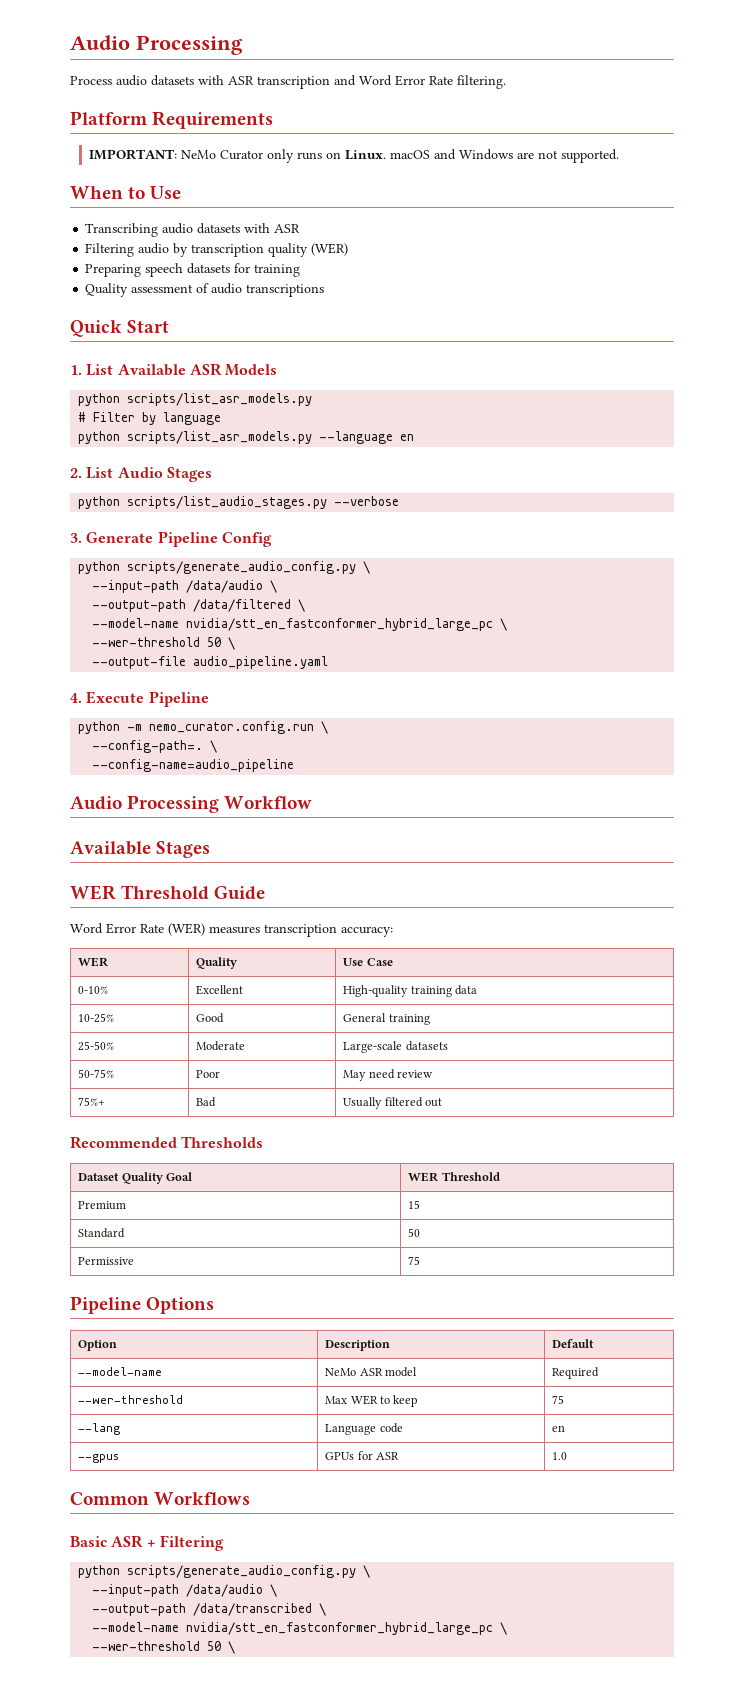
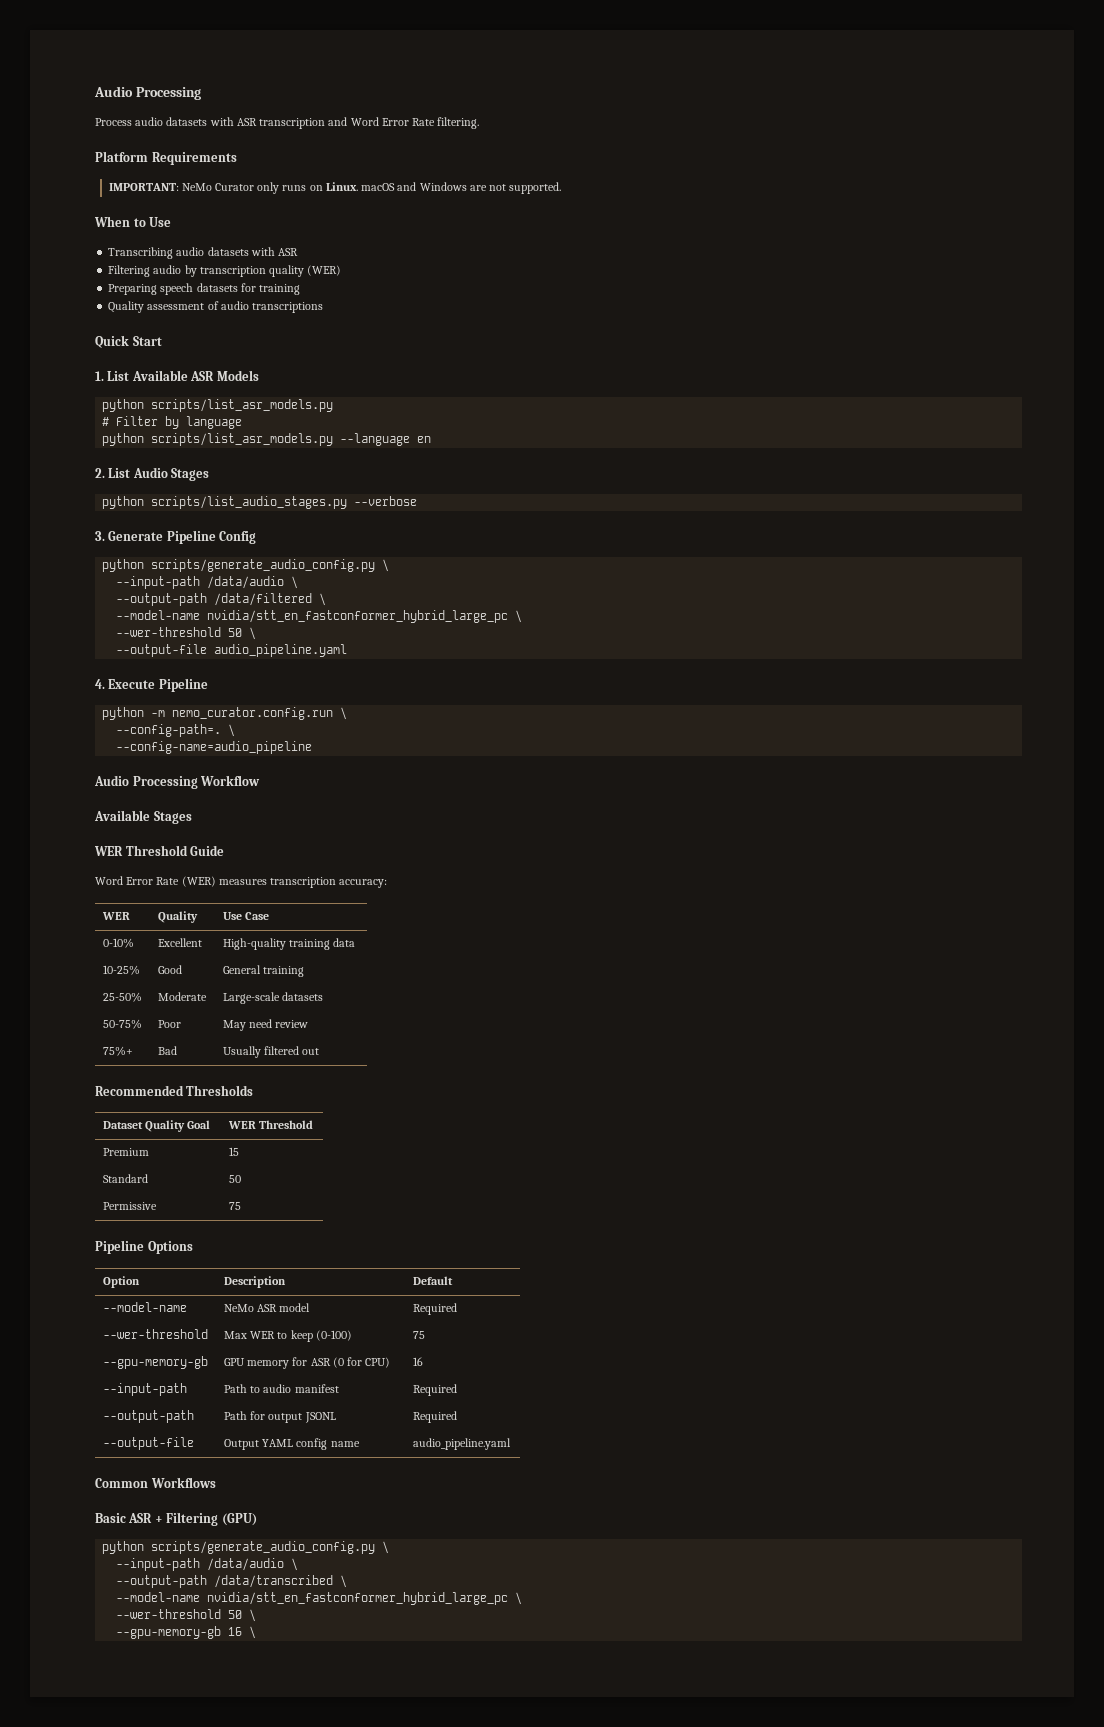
[552,1395,565,1404] [78,1423,121,1435] [325,1423,403,1435] [552,1425,566,1432] [78,1454,120,1463] [325,1451,400,1460] [552,1452,568,1460] | 75 // --lang | Language code | en // --gpus | GPUs for ASR | 1.0 -> [315,1330,352,1341] [412,1331,425,1339] [102,1356,208,1369] [223,1357,391,1369] [412,1357,423,1366] [102,1383,187,1396] [223,1384,339,1393] [412,1384,457,1396] [102,1410,194,1423] [223,1411,336,1423] [412,1411,457,1423] [102,1437,194,1450] [223,1438,360,1450] [412,1438,511,1450] (0-100) | 75 // --gpu-memory-gb | GPU memory for ASR (0 for CPU) | 16 // --input-path | Path to audio manifest | Required // --output-path | Path for output JSONL | Required // --output-file | Output YAML config name | audio_pipeline.yaml
(224, 1543) none -> [221,1513,257,1526] (GPU)
(236, 1647) none -> [116,1626,257,1639] // --gpu-memory-gb 16 \

